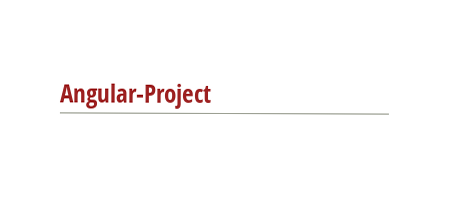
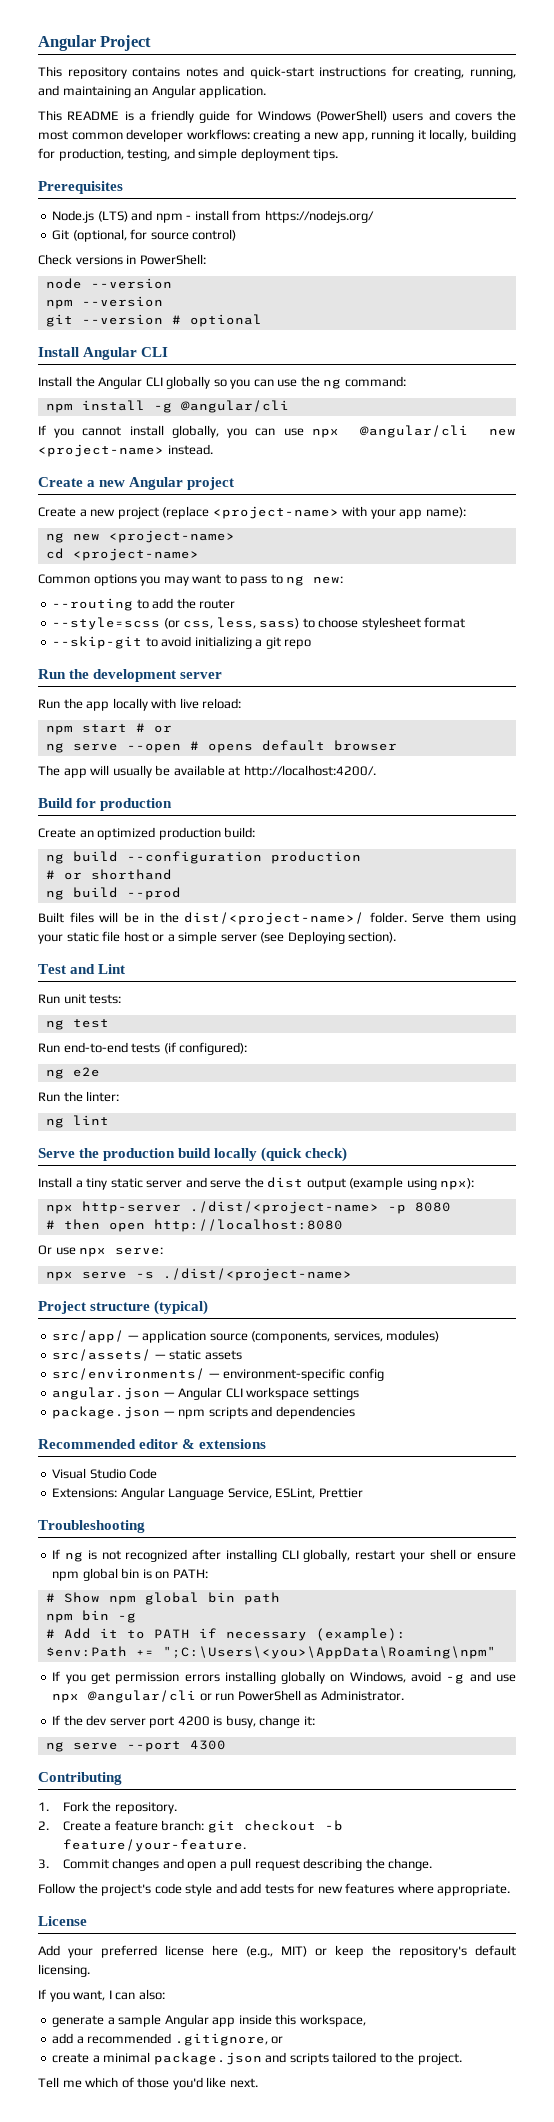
[59,83,212,109] Angular-Project -> [38,35,152,51] [38,66,516,79] [38,85,267,98] [38,110,516,123] [38,129,516,142] [38,148,339,161] [38,181,123,194] [52,210,374,223] [52,229,237,242] [38,254,206,265] [45,278,172,289] [45,296,163,309] [45,314,262,327] [38,347,169,360] [38,376,406,389] [45,400,289,413] [38,425,516,438] [38,444,213,457] [38,477,235,490] [38,506,466,519] [45,530,235,543] [45,548,199,561] [38,574,344,586] [52,598,236,611] [52,617,466,630] [52,636,312,649] [38,669,223,682] [38,698,242,711] [45,723,172,735] [45,740,397,753] [38,765,376,778] [38,798,173,811] [38,827,256,840] [45,851,361,864] [45,869,172,880] [45,887,181,900] [38,912,516,925] [38,931,397,944] [38,964,126,974] [38,994,122,1004] [45,1019,109,1030] [38,1042,248,1055] [45,1067,100,1079] [38,1091,120,1102] [45,1115,109,1128] [38,1147,348,1162] [38,1177,475,1190] [45,1201,451,1214] [45,1219,343,1232] [38,1245,164,1257] [45,1268,352,1281] [38,1300,209,1315] [52,1330,440,1343] [52,1349,242,1361] [52,1368,384,1381] [52,1387,359,1400] [52,1406,355,1419] [38,1439,267,1449] [52,1468,158,1479] [52,1487,363,1500] [38,1520,145,1533] [52,1549,516,1562] [52,1568,208,1581] [45,1592,280,1605] [45,1610,136,1623] [45,1628,406,1641] [45,1646,496,1659] [52,1671,516,1684] [52,1690,404,1703] [52,1715,315,1728] [45,1740,226,1752] [38,1772,122,1785] [38,1801,177,1814] [38,1820,343,1833] [62,1839,246,1852] [38,1858,433,1871] [38,1883,511,1896] [38,1916,87,1926] [38,1945,516,1958] [38,1964,90,1977] [38,1989,165,2002] [52,2014,366,2027] [52,2033,284,2046] [52,2052,462,2065] [38,2077,258,2090] Angular Project // This repository contains notes and quick-start instructions for creating, running, and maintaining an Angular application. // This README is a friendly guide for Windows (PowerShell) users and covers the most common developer workflows: creating a new app, running it locally, building for production, testing, and simple deployment tips. // Prerequisites // Node.js (LTS) and npm - install from https://nodejs.org/ // Git (optional, for source control) // Check versions in PowerShell: // node --version // npm --version // git --version # optional // Install Angular CLI // Install the Angular CLI globally so you can use the ng command: // npm install -g @angular/cli // If you cannot install globally, you can use npx @angular/cli new <project-name> instead. // Create a new Angular project // Create a new project (replace <project-name> with your app name): // ng new <project-name> // cd <project-name> // Common options you may want to pass to ng new: // --routing to add the router // --style=scss (or css, less, sass) to choose stylesheet format // --skip-git to avoid initializing a git repo // Run the development server // Run the app locally with live reload: // npm start # or // ng serve --open # opens default browser // The app will usually be available at http://localhost:4200/. // Build for production // Create an optimized production build: // ng build --configuration production // # or shorthand // ng build --prod // Built files will be in the dist/<project-name>/ folder. Serve them using your static file host or a simple server (see Deploying section). // Test and Lint // Run unit tests: // ng test // Run end-to-end tests (if configured): // ng e2e // Run the linter: // ng lint // Serve the production build locally (quick check) // Install a tiny static server and serve the dist output (example using npx): // npx http-server ./dist/<project-name> -p 8080 // # then open http://localhost:8080 // Or use npx serve: // npx serve -s ./dist/<project-name> // Project structure (typical) // src/app/ — application source (components, services, modules) // src/assets/ — static assets // src/environments/ — environment-specific config // angular.json — Angular CLI workspace settings // package.json — npm scripts and dependencies // Recommended editor & extensions // Visual Studio Code // Extensions: Angular Language Service, ESLint, Prettier // Troubleshooting // If ng is not recognized after installing CLI globally, restart your shell or ensure npm global bin is on PATH: // # Show npm global bin path // npm bin -g // # Add it to PATH if necessary (example): // $env:Path += ";C:\Users\<you>\AppData\Roaming\npm" // If you get permission errors installing globally on Windows, avoid -g and use npx @angular/cli or run PowerShell as Administrator. // If the dev server port 4200 is busy, change it: // ng serve --port 4300 // Contributing // 1. Fork the repository. // 2. Create a feature branch: git checkout -b feature/your-feature. // 3. Commit changes and open a pull request describing the change. // Follow the project's code style and add tests for new features where appropriate. // License // Add your preferred license here (e.g., MIT) or keep the repository's default licensing. // If you want, I can also: // generate a sample Angular app inside this workspace, // add a recommended .gitignore, or // create a minimal package.json and scripts tailored to the project. // Tell me which of those you'd like next.

